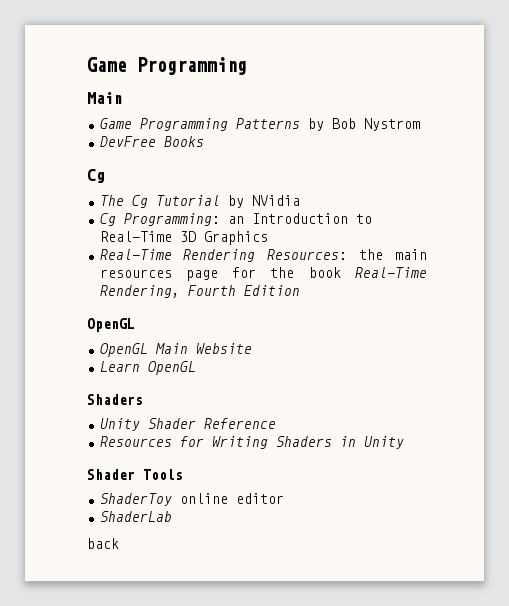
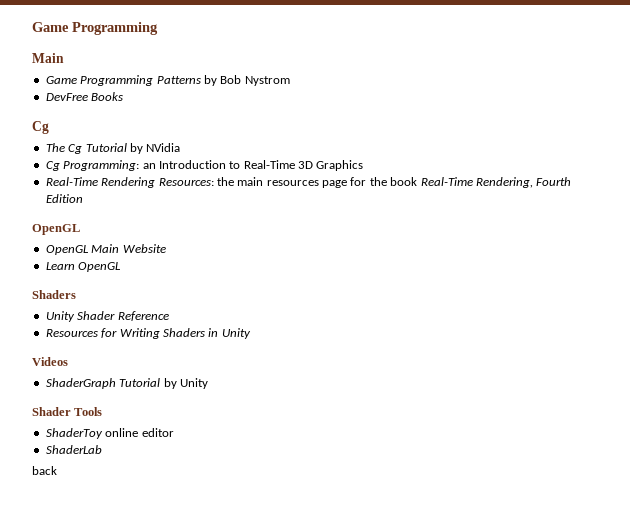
(404, 442) none -> [32,357,68,366] [45,378,208,389] // Videos // ShaderGraph Tutorial by Unity

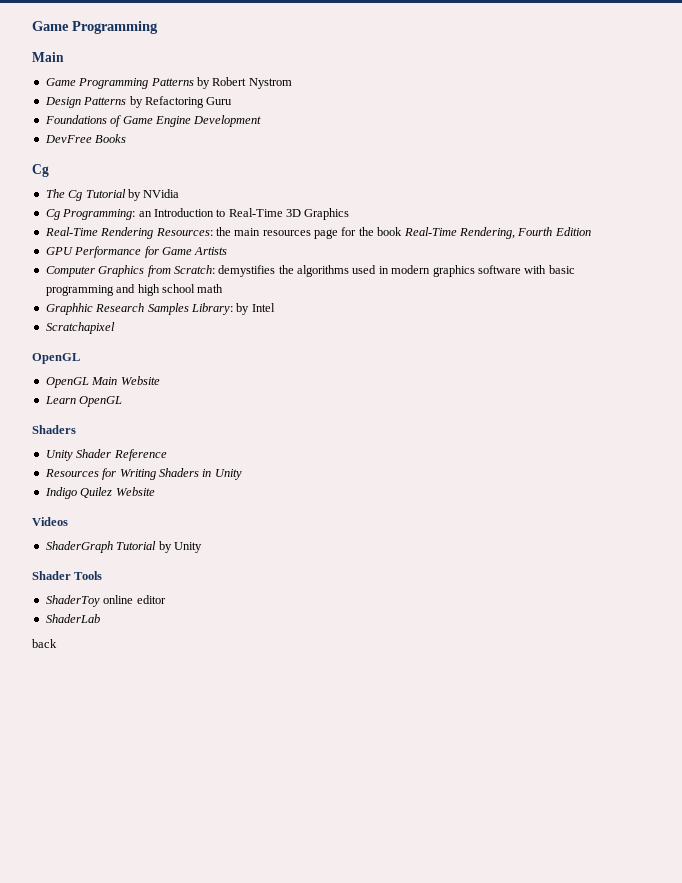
[220,75,242,84] Bob -> [212,77,247,86] Robert
(290, 81) none -> [44,96,233,108] [44,115,262,127] // Design Patterns by Refactoring Guru // Foundations of Game Engine Development
(83, 198) none -> [45,246,228,258] [45,265,575,277] [45,284,224,296] [45,303,275,315] [45,322,115,334] // GPU Performance for Game Artists // Computer Graphics from Scratch: demystifies the algorithms used in modern graphics software with basic programming and high school math // Graphhic Research Samples Library: by Intel // Scratchapixel
(251, 333) none -> [44,487,155,499] // Indigo Quilez Website

